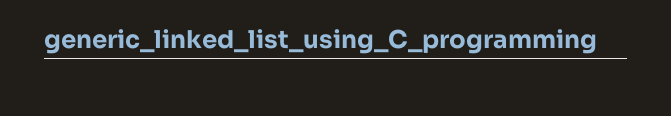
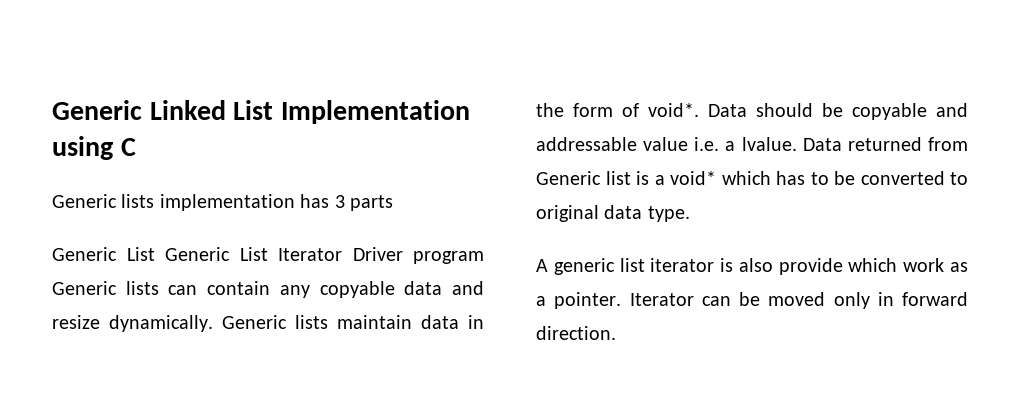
[44,29,597,54] generic_linked_list_using_C_programming -> [52,100,470,124] [52,136,136,160] [52,194,393,211] [52,247,484,264] [52,281,485,298] [52,315,484,332] [536,103,968,120] [536,137,968,151] [536,171,968,185] [536,205,690,222] [536,258,968,275] [536,292,968,309] [536,326,616,340] Generic Linked List Implementation using C // Generic lists implementation has 3 parts // Generic List Generic List Iterator Driver program Generic lists can contain any copyable data and resize dynamically. Generic lists maintain data in the form of void*. Data should be copyable and addressable value i.e. a lvalue. Data returned from Generic list is a void* which has to be converted to original data type. // A generic list iterator is also provide which work as a pointer. Iterator can be moved only in forward direction.

